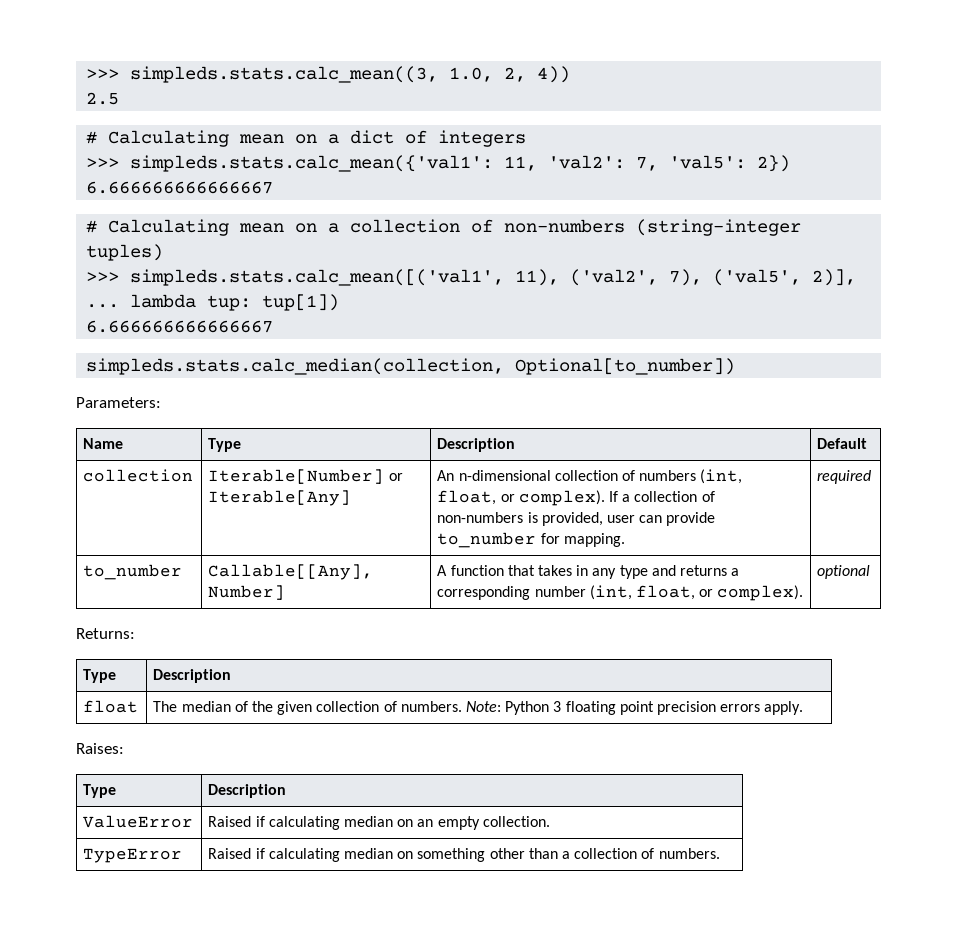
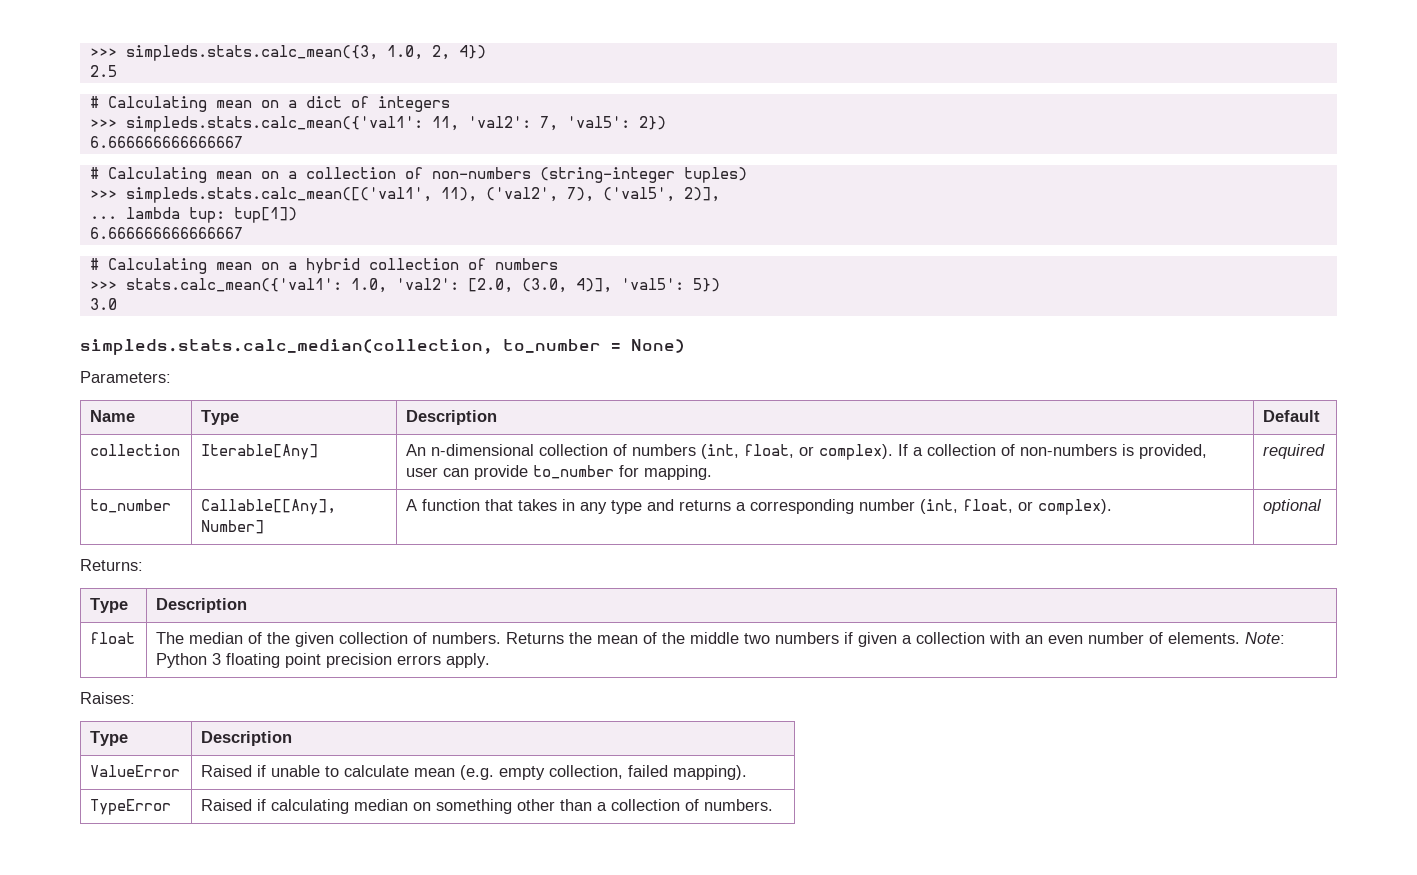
[86,66,439,83] >>> simpleds.stats.calc_mean((3, -> [89,45,378,61] >>> simpleds.stats.calc_mean({3,
[537,66,571,83] 4)) -> [458,45,486,59] 4})
[86,358,736,375] simpleds.stats.calc_median(collection, Optional[to_number]) -> [89,258,558,274] [89,278,720,293] [89,298,117,310] [80,339,685,355] # Calculating mean on a hybrid collection of numbers // >>> stats.calc_mean({'val1': 1.0, 'val2': [2.0, (3.0, 4)], 'val5': 5}) // 3.0 // simpleds.stats.calc_median(collection, to_number = None)
[208,469,403,484] Iterable[Number] or -> (181, 450) none
(462, 706) none -> [506,632,1241,647] Returns the mean of the middle two numbers if given a collection with an even number of elements.
[268,816,550,830] calculating median on an empty collection. -> [271,765,748,780] unable to calculate mean (e.g. empty collection, failed mapping).

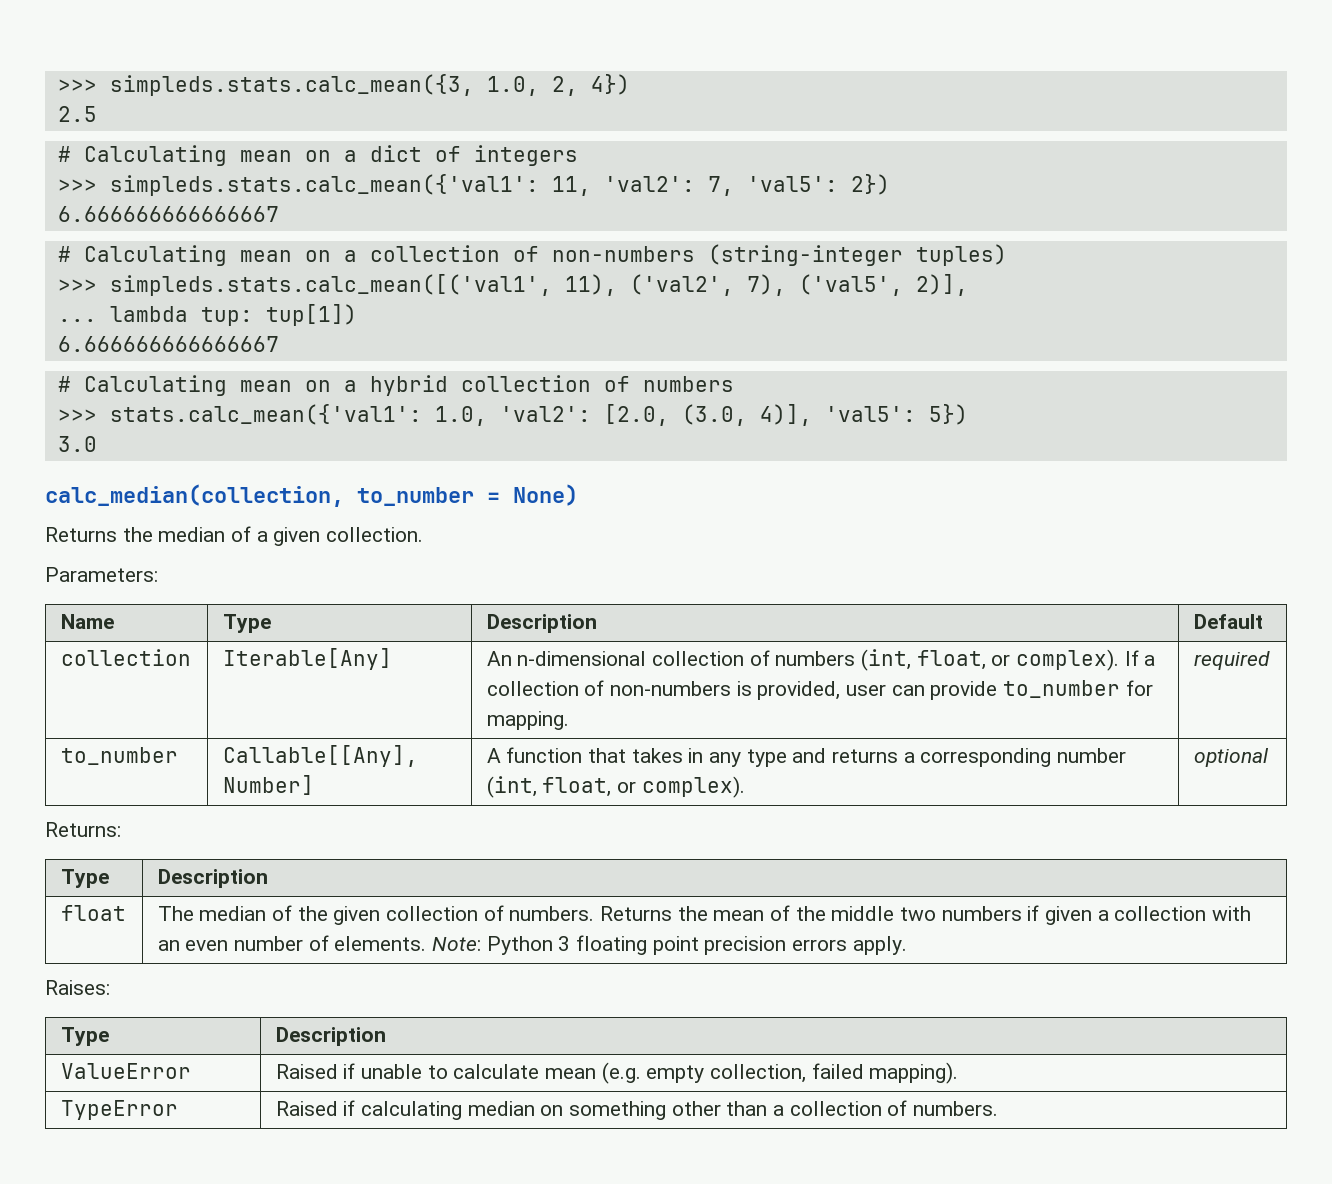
[80,339,493,355] simpleds.stats.calc_median(collection, -> [45,484,344,507] calc_median(collection,
(685, 346) none -> [45,526,424,546] // Returns the median of a given collection.

